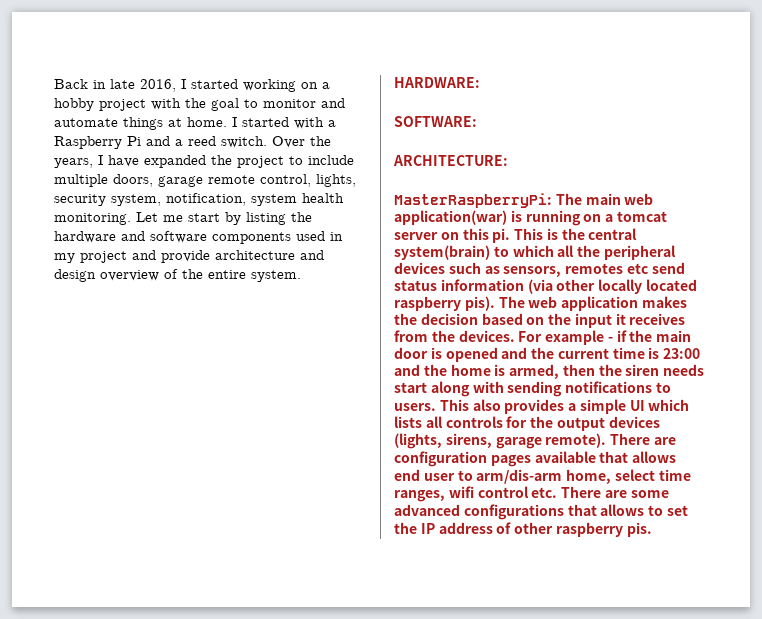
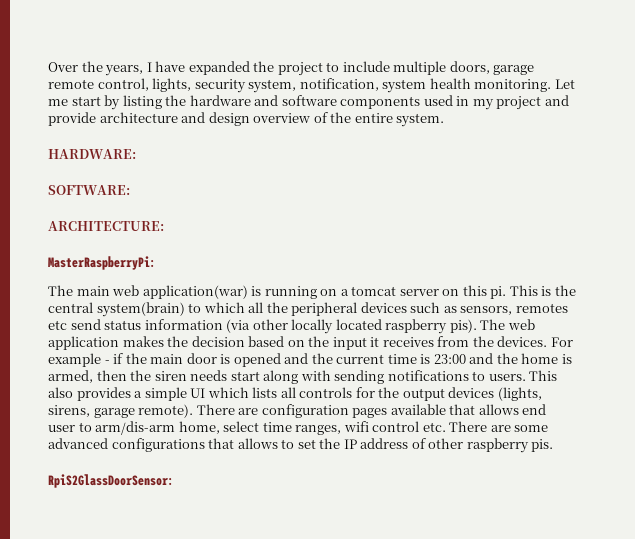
[54,79,330,92] [54,98,345,111] [54,117,336,130] [54,136,267,149] Back in late 2016, I started working on a hobby project with the goal to monitor and automate things at home. I started with a Raspberry Pi and a reed switch. -> (48, 67) none
(552, 200) none -> (154, 263) //
(652, 529) none -> [48,474,172,488] // RpiS2GlassDoorSensor:

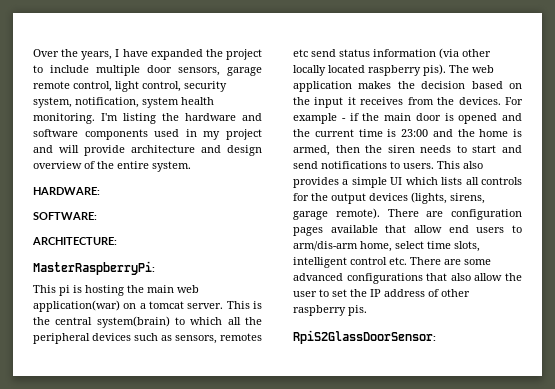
[449,61,490,74] doors, -> [147,65,220,76] door sensors,
[152,78,192,92] lights, -> [115,81,181,92] light control,
[554,79,575,89] [48,95,121,110] Let me start by -> [101,113,118,121] I'm
(569, 100) none -> [59,145,79,153] will
[48,285,73,296] The -> [33,285,144,296] This pi is hosting the
[251,286,317,299] is running -> (120, 306) none
[399,285,507,299] server on this pi. -> [187,303,224,309] server.
[230,370,385,384] start along with sending -> [456,145,522,153] [293,161,318,169] to start and send
[478,404,547,415] [48,425,75,432] allows end user -> [414,225,505,233] allow end users
[295,421,369,435] ranges, wifi -> [454,241,480,252] [293,257,347,268] slots, intelligent
[237,438,278,449] allows -> [450,273,522,281] [293,291,317,297] also allow the user

